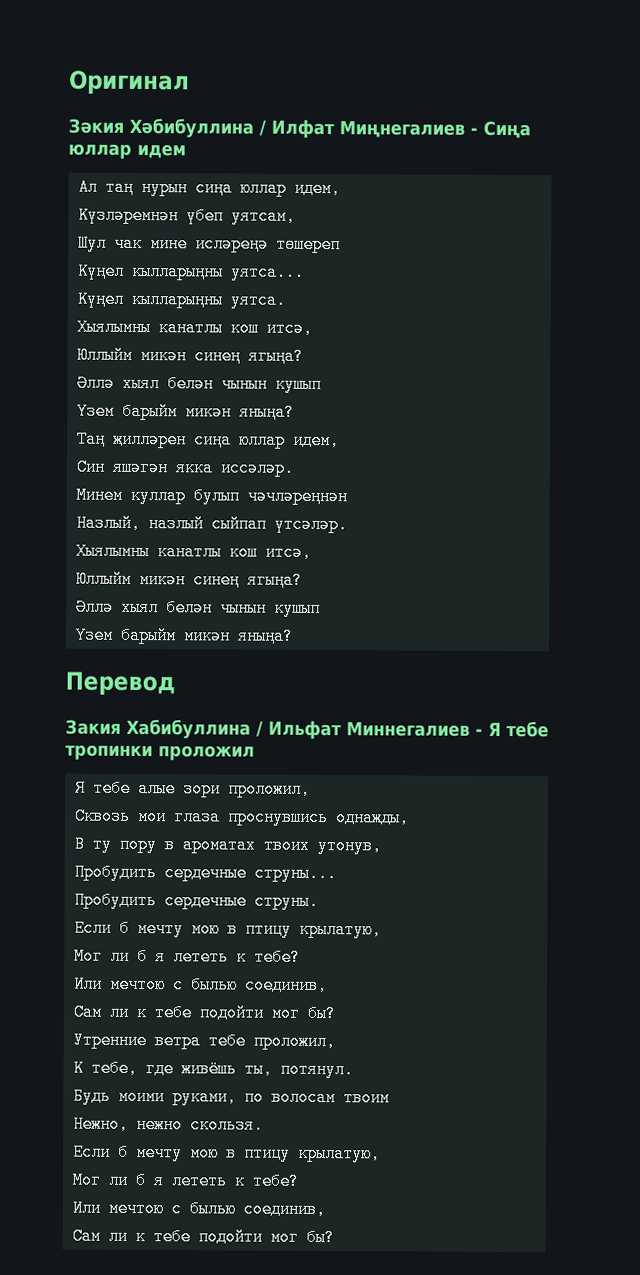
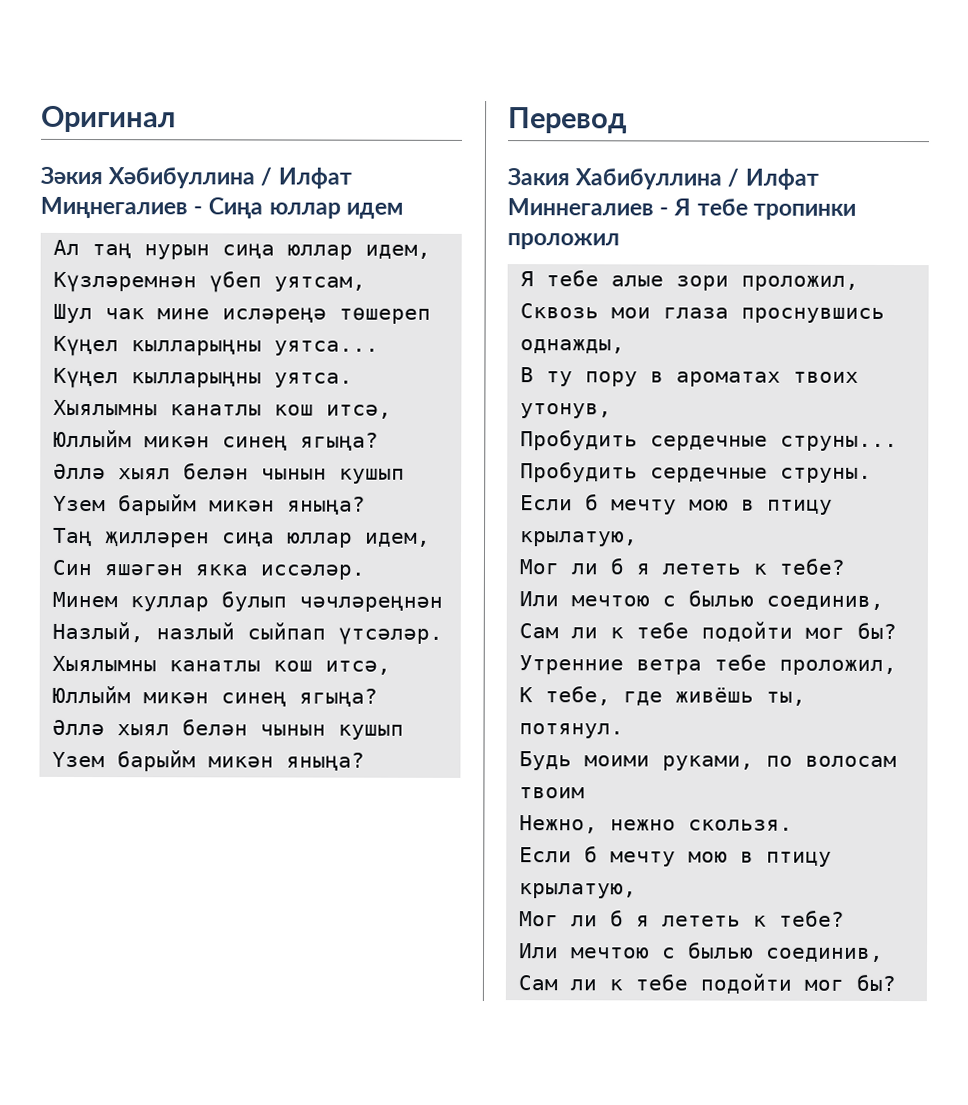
[268,720,342,740] Ильфат -> [744,168,819,190] Илфат

